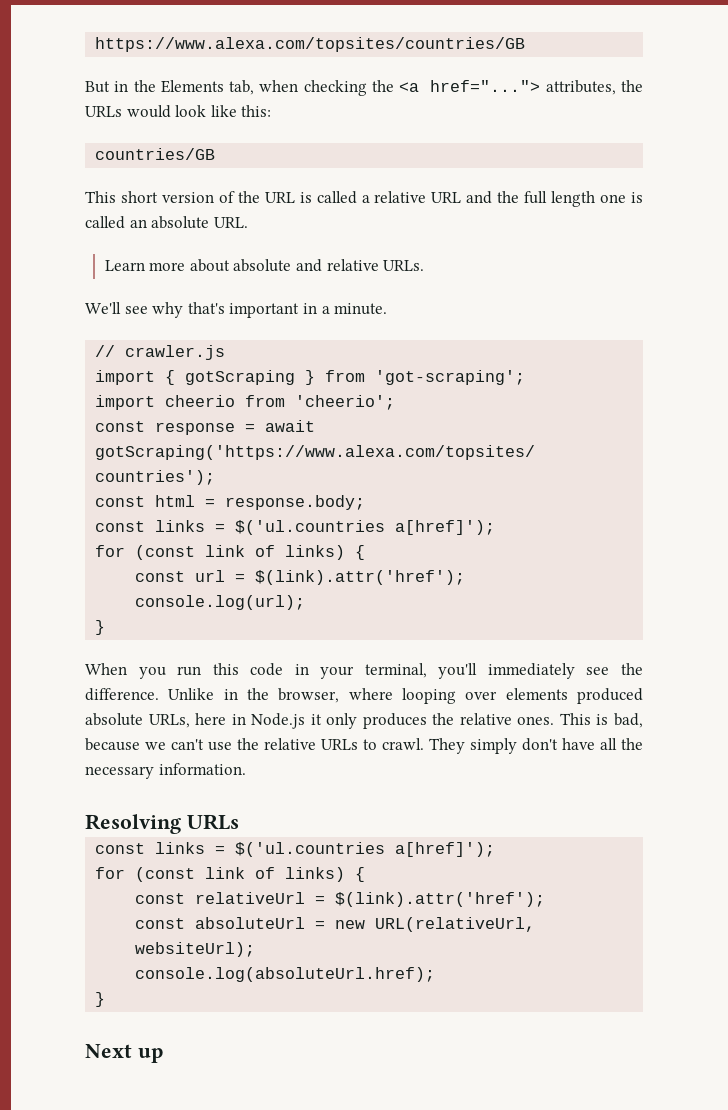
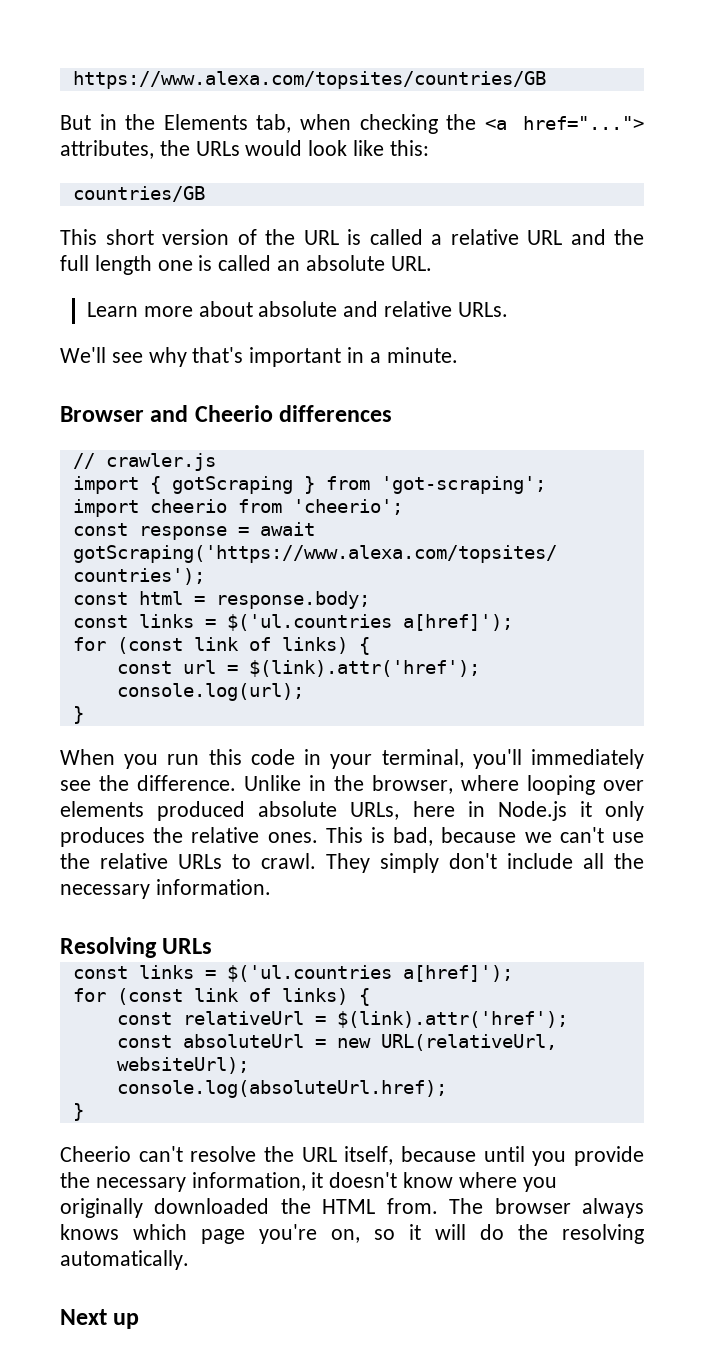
(388, 309) none -> [60,405,393,422] // Browser and Cheerio differences
[562,738,595,750] have -> [507,853,573,869] include
(106, 999) none -> [60,1146,644,1166] [60,1172,557,1192] [60,1198,645,1218] [60,1224,644,1244] [60,1250,189,1270] // Cheerio can't resolve the URL itself, because until you provide the necessary information, it doesn't know where you originally downloaded the HTML from. The browser always knows which page you're on, so it will do the resolving automatically.

